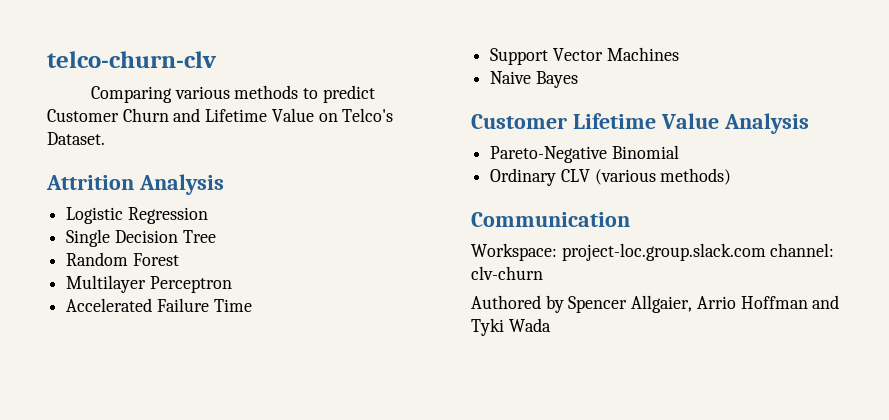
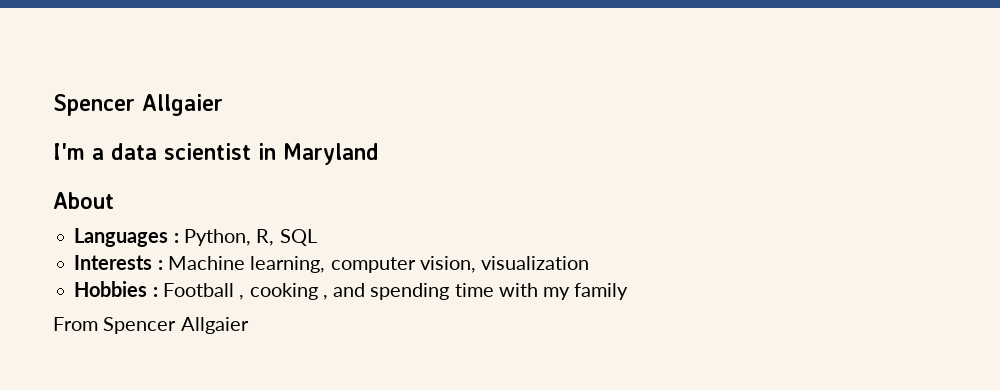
[47,51,217,68] [90,85,375,103] [47,108,394,122] [47,132,105,145] [46,174,224,195] [66,207,208,224] [66,229,216,247] [66,252,179,266] [66,275,232,293] [66,298,252,312] [490,47,679,65] [490,71,578,88] [471,113,809,134] [490,145,679,163] [490,168,732,186] [471,212,630,227] [471,243,835,261] [471,266,543,280] [471,295,840,313] [471,318,551,336] telco-churn-clv // Comparing various methods to predict Customer Churn and Lifetime Value on Telco's Dataset. // Attrition Analysis // Logistic Regression // Single Decision Tree // Random Forest // Multilayer Perceptron // Accelerated Failure Time // Support Vector Machines // Naive Bayes // Customer Lifetime Value Analysis // Pareto-Negative Binomial // Ordinary CLV (various methods) // Communication // Workspace: project-loc.group.slack.com channel: clv-churn // Authored by Spencer Allgaier, Arrio Hoffman and Tyki Wada -> [53,94,223,116] [53,143,379,165] [53,192,114,209] [74,228,317,247] [74,255,590,273] [74,281,629,300] [53,317,249,334] Spencer Allgaier // I'm a data scientist in Maryland // About // Languages : Python, R, SQL // Interests : Machine learning, computer vision, visualization // Hobbies : Football , cooking , and spending time with my family // From Spencer Allgaier

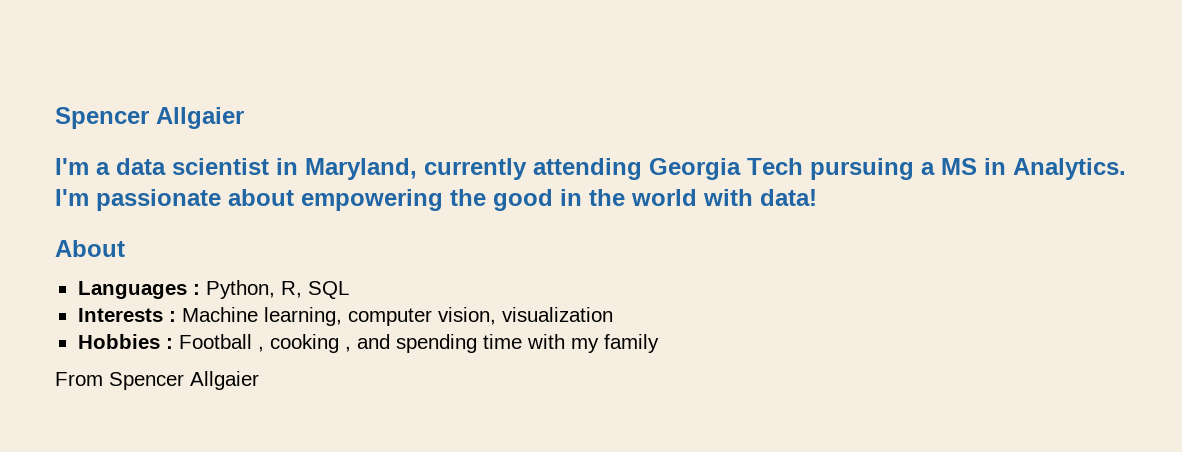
[283,143,379,165] Maryland -> [305,158,1126,180] [55,189,817,211] Maryland, currently attending Georgia Tech pursuing a MS in Analytics. I'm passionate about empowering the good in the world with data!

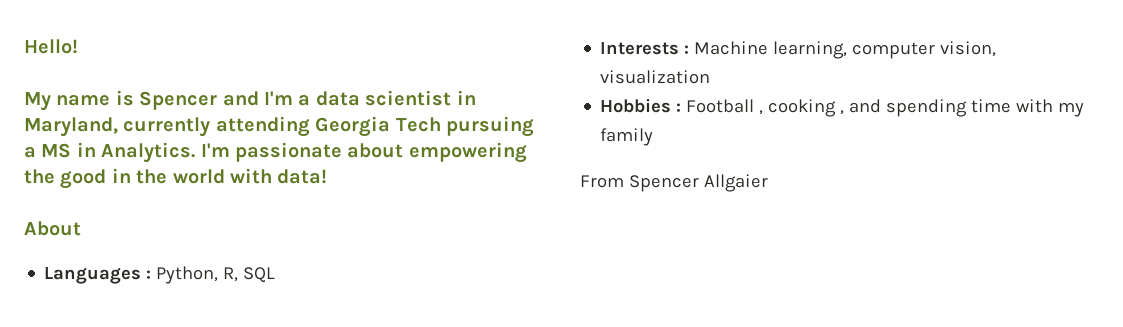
[55,107,244,129] Spencer Allgaier // -> [24,39,78,54] [24,90,259,111] Hello! // My name is Spencer and

